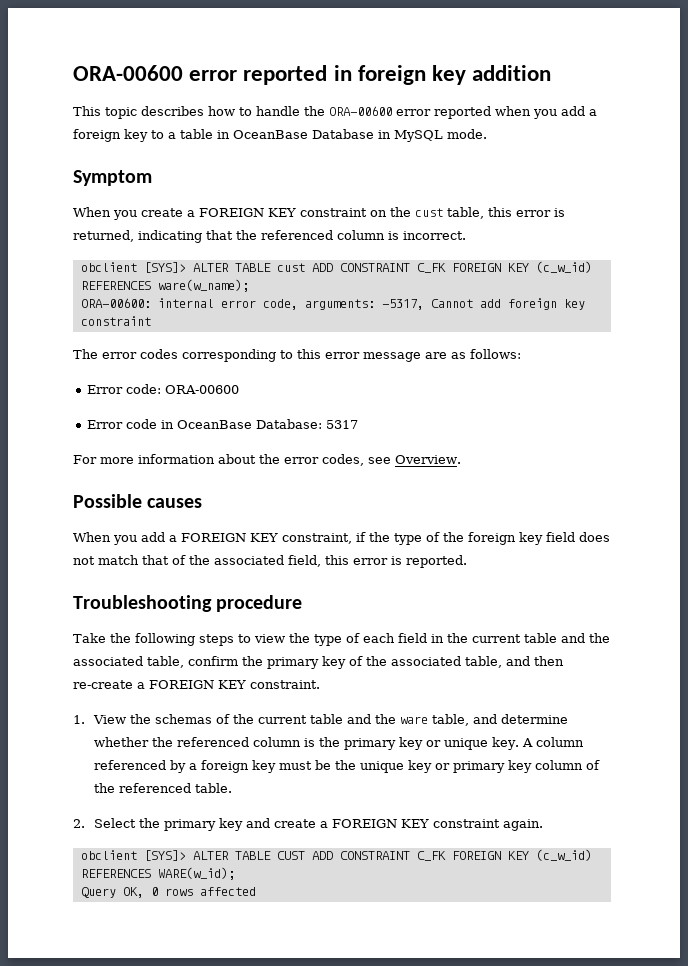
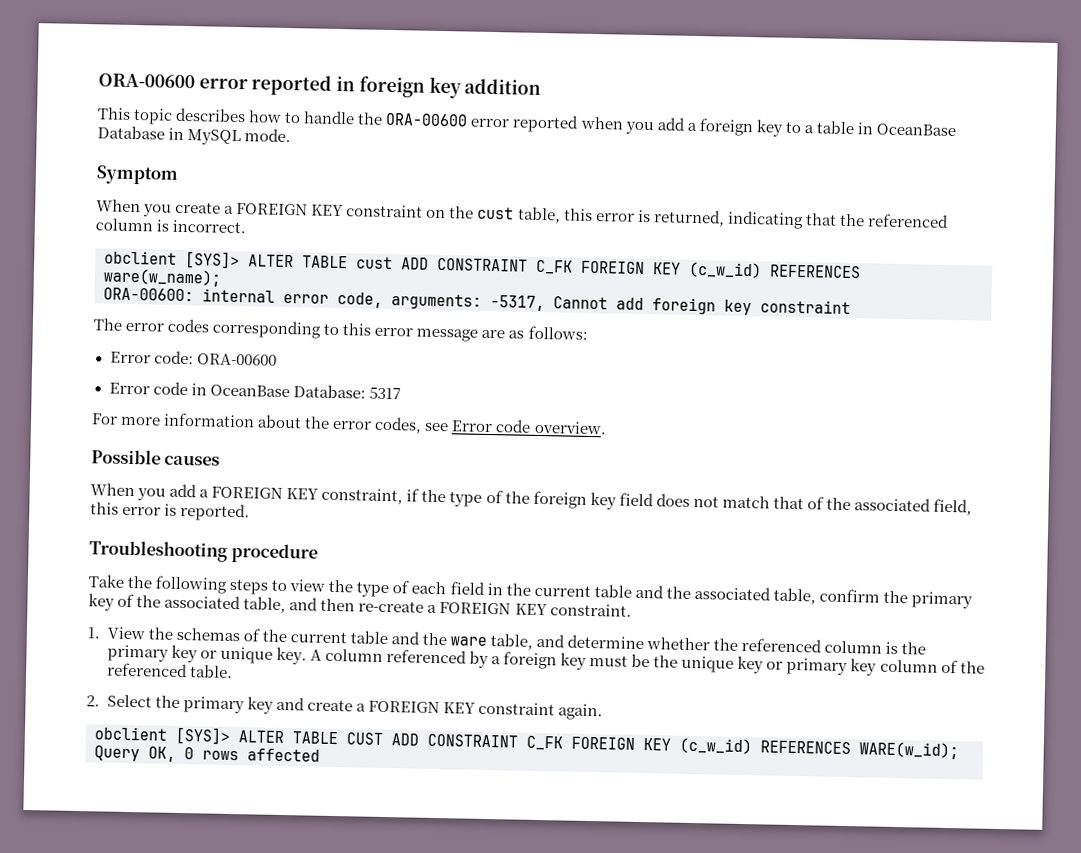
[395,455,461,464] Overview. -> [451,419,607,435] Error code overview.

